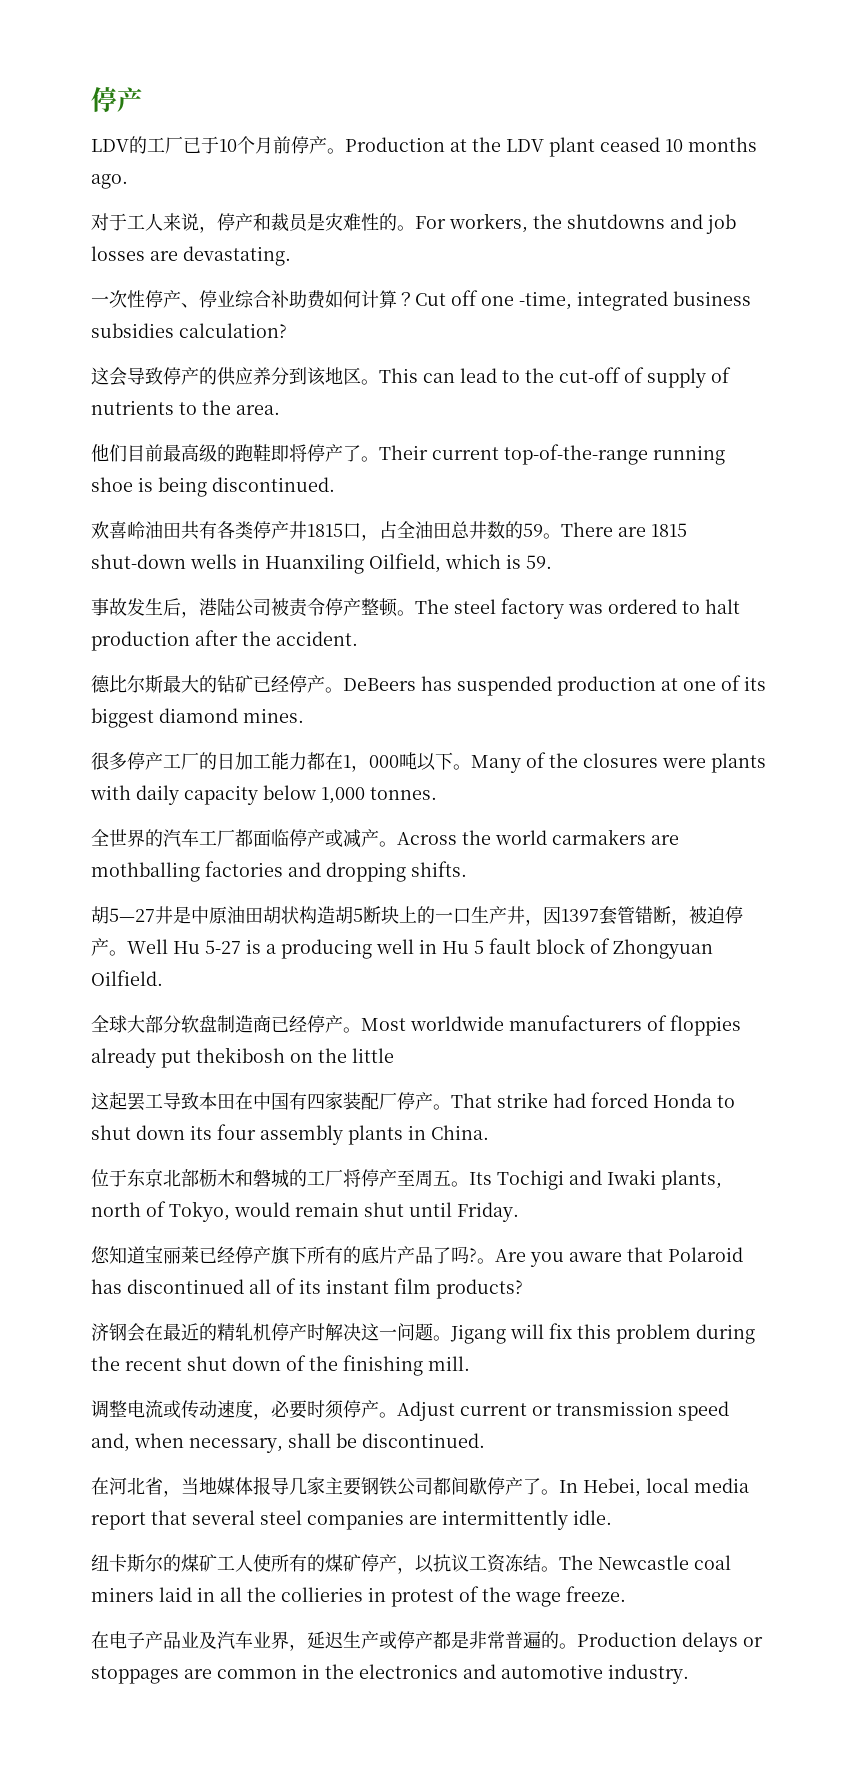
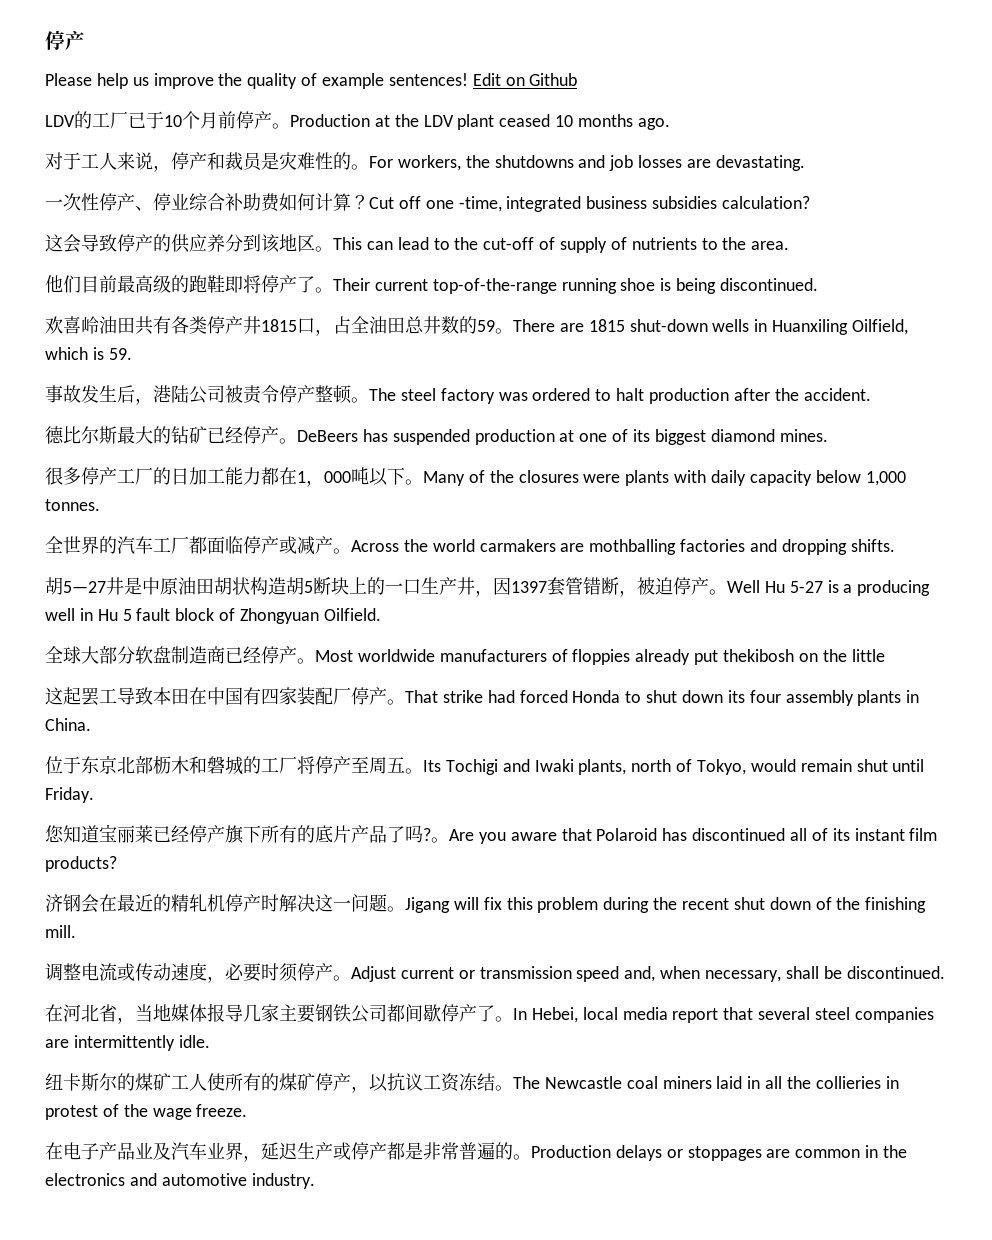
[91,87,143,112] 停产 -> [45,30,85,50] [45,73,578,89] 停产 // Please help us improve the quality of example sentences! Edit on Github

